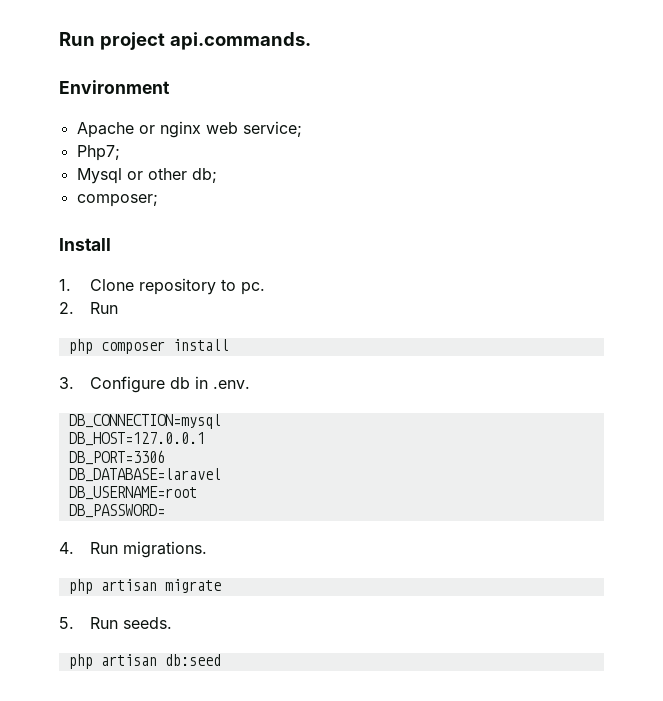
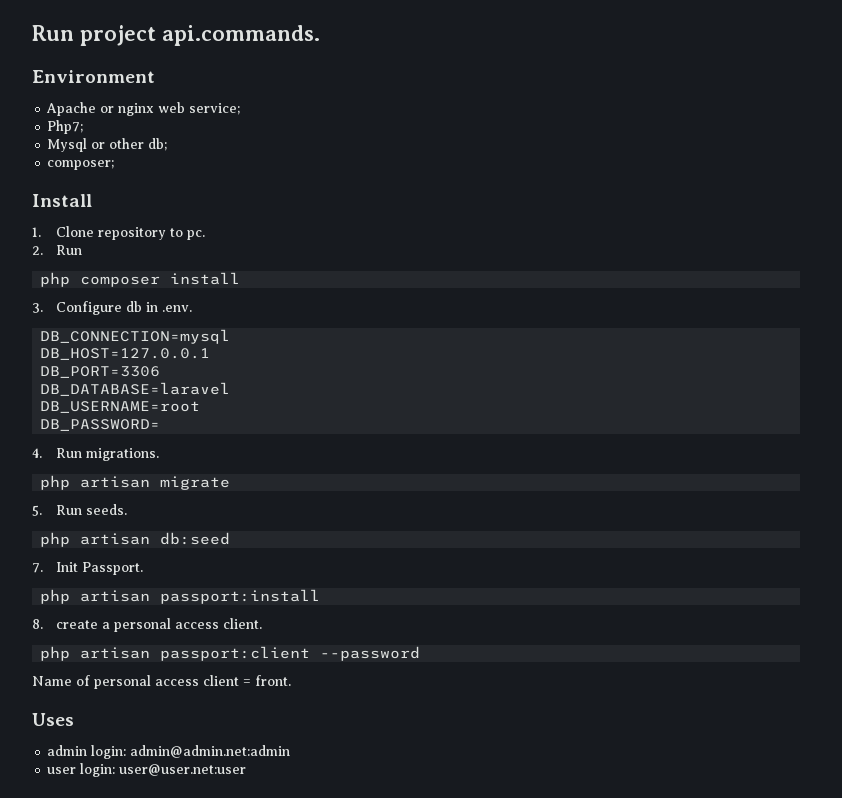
(221, 660) none -> [32,562,144,575] [40,589,321,604] [32,618,263,632] [40,646,421,661] [32,675,291,689] [32,713,74,726] [47,745,291,759] [47,763,247,777] // 7. Init Passport. // php artisan passport:install // 8. create a personal access client. // php artisan passport:client --password // Name of personal access client = front. // Uses // admin login: admin@admin.net:admin // user login: user@user.net:user

